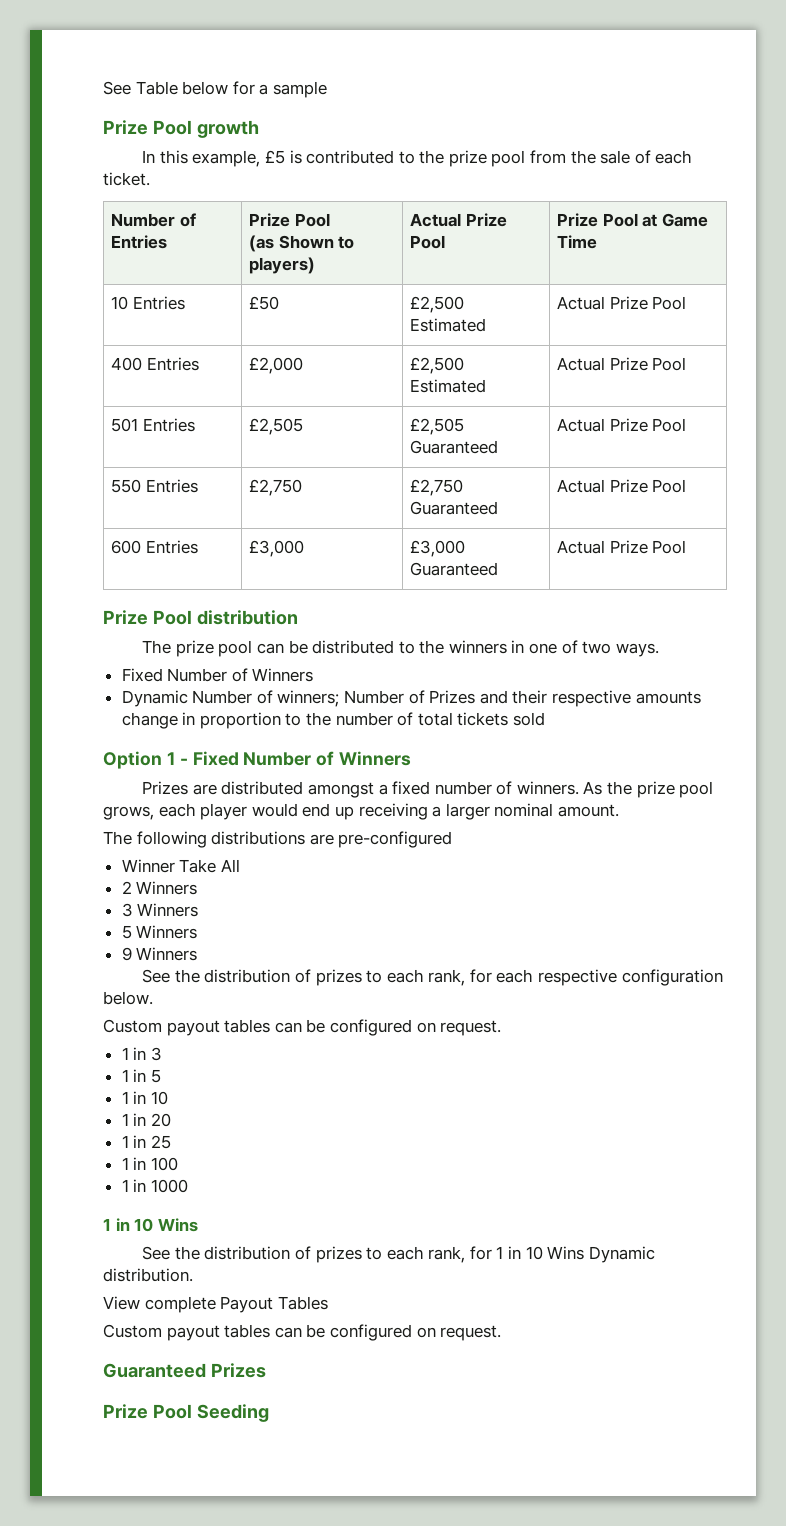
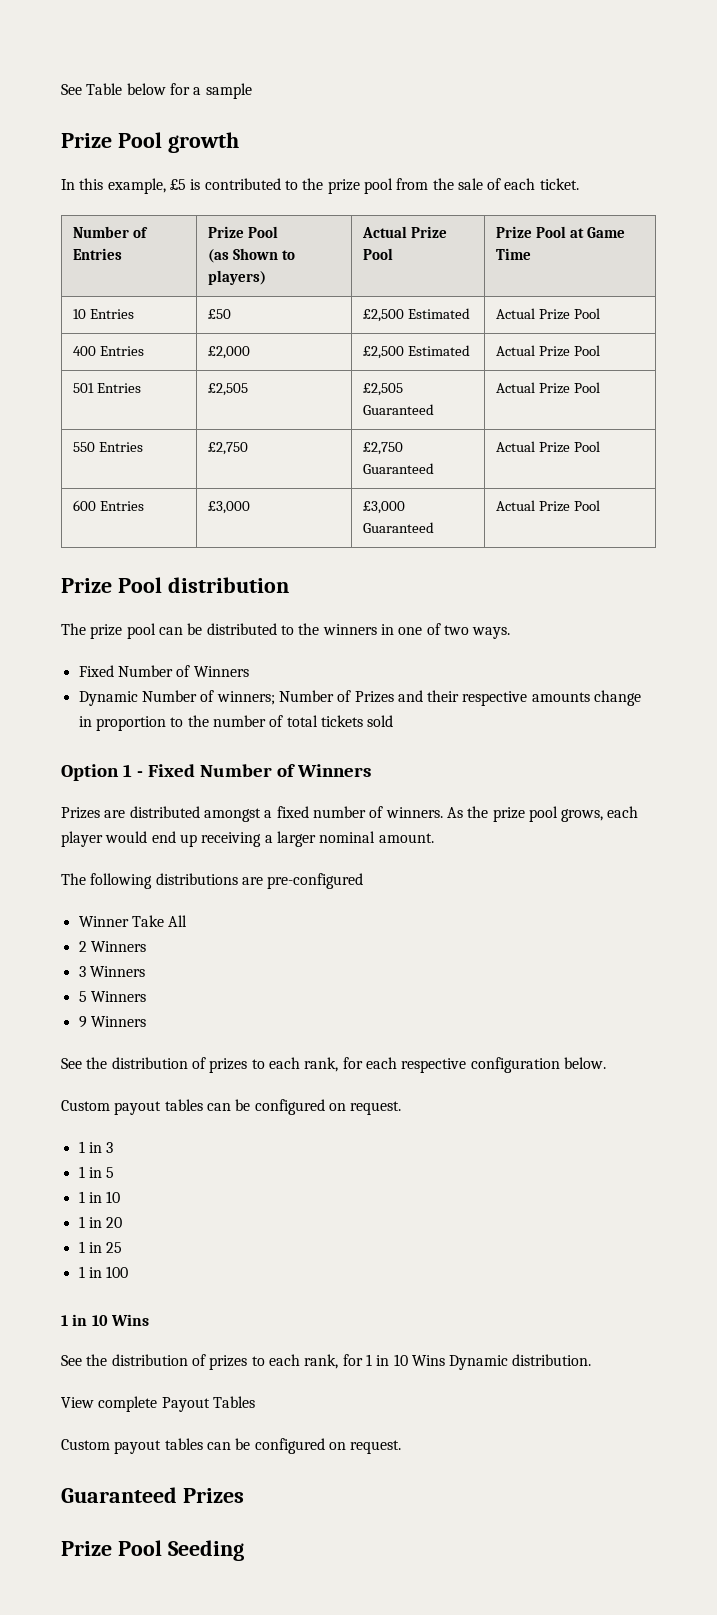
[121,1179,188,1193] // 1 in 1000 -> (129, 1272) none

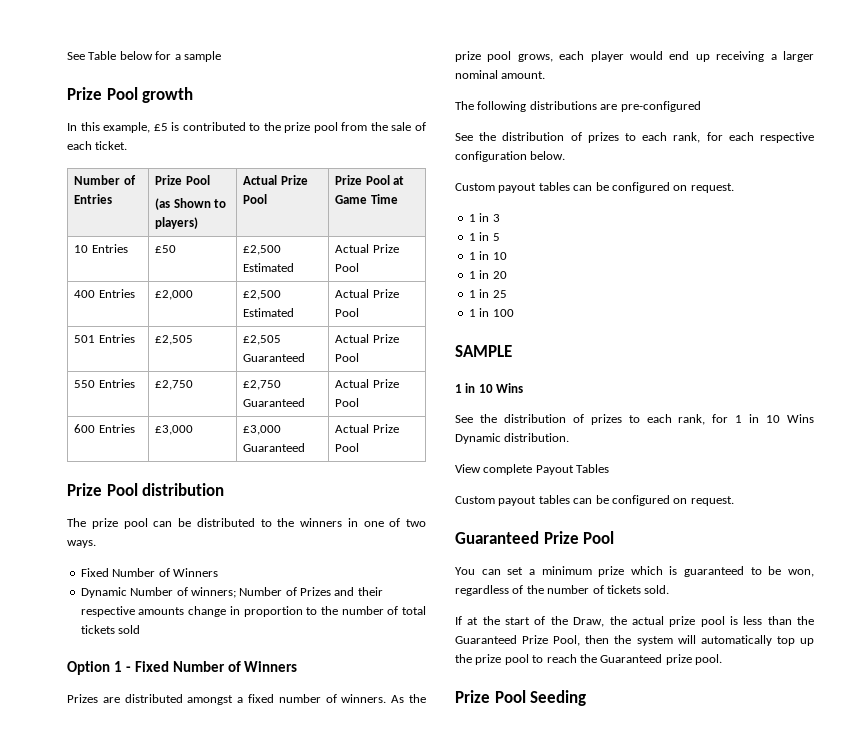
[78,915,188,927] [78,941,146,952] [78,966,145,977] [78,991,146,1002] [78,1016,146,1028] // Winner Take All // 2 Winners // 3 Winners // 5 Winners // 9 Winners -> (701, 106) none
(129, 1272) none -> [455,345,512,357] // SAMPLE
[182,1488,244,1503] Prizes -> [543,531,615,544] [455,566,814,577] [455,585,670,596] [455,616,814,627] [455,635,814,646] [455,654,722,665] Prize Pool // You can set a minimum prize which is guaranteed to be won, regardless of the number of tickets sold. // If at the start of the Draw, the actual prize pool is less than the Guaranteed Prize Pool, then the system will automatically top up the prize pool to reach the Guaranteed prize pool.

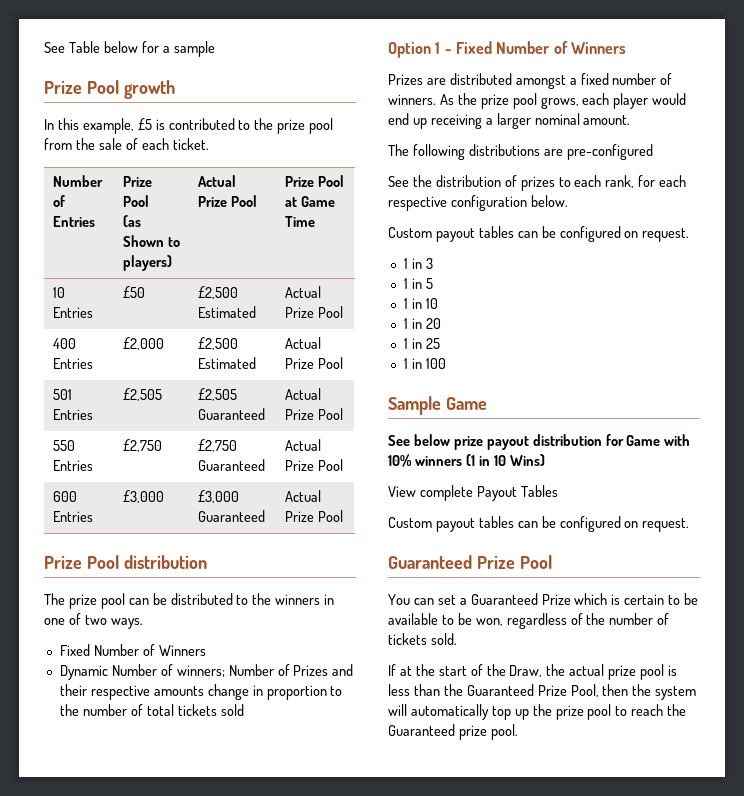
[455,345,512,357] [455,383,524,393] [455,414,814,425] [455,433,570,444] SAMPLE // 1 in 10 Wins // See the distribution of prizes to each rank, for 1 in 10 Wins Dynamic distribution. -> [388,396,487,415] [388,434,691,450] [388,454,545,467] Sample Game // See below prize payout distribution for Game with 10% winners (1 in 10 Wins)
[541,566,745,577] minimum prize which is guaranteed -> [470,593,699,605] [388,613,438,625] Guaranteed Prize which is certain to be available
[455,690,587,706] // Prize Pool Seeding -> (518, 732) none

